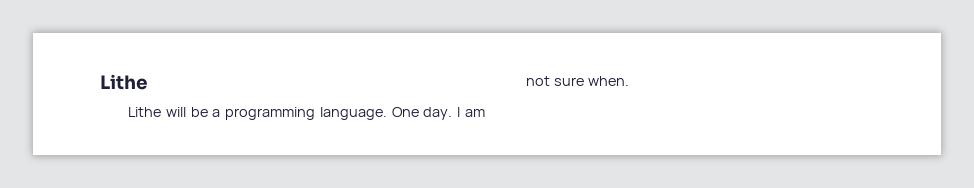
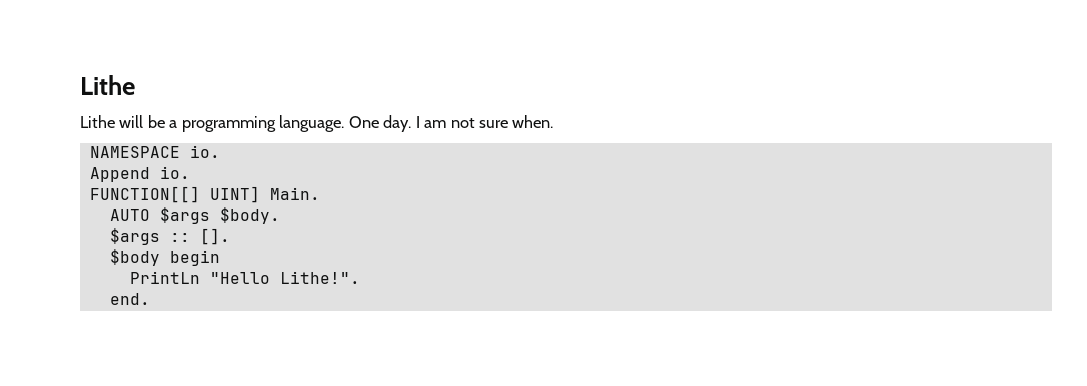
(629, 81) none -> [89,145,220,158] [89,166,190,182] [89,186,320,203] [109,207,280,224] [109,228,230,245] [109,249,220,266] [129,271,360,284] [109,293,150,305] // NAMESPACE io. // Append io. // FUNCTION[[] UINT] Main. // AUTO $args $body. // $args :: []. // $body begin // PrintLn "Hello Lithe!". // end.

